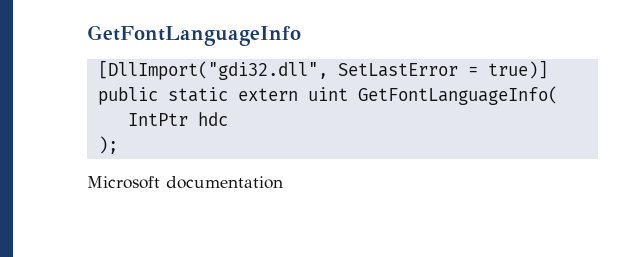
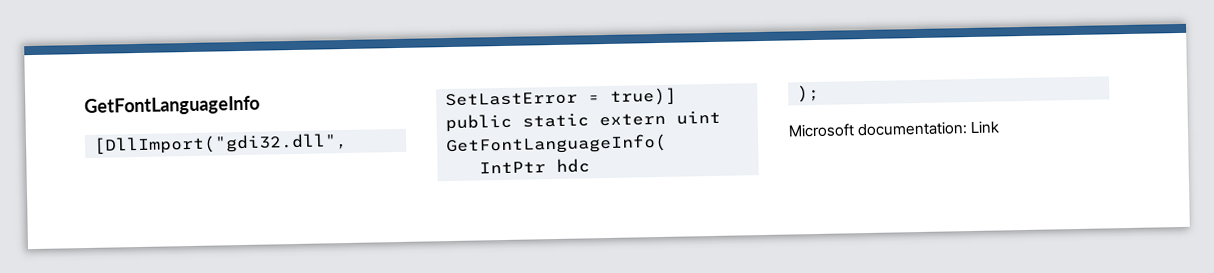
[166,176,283,189] documentation -> [857,120,1000,137] documentation: Link

